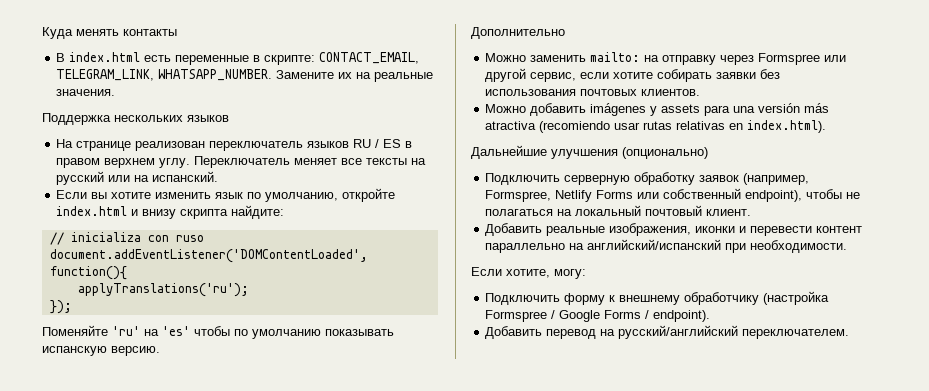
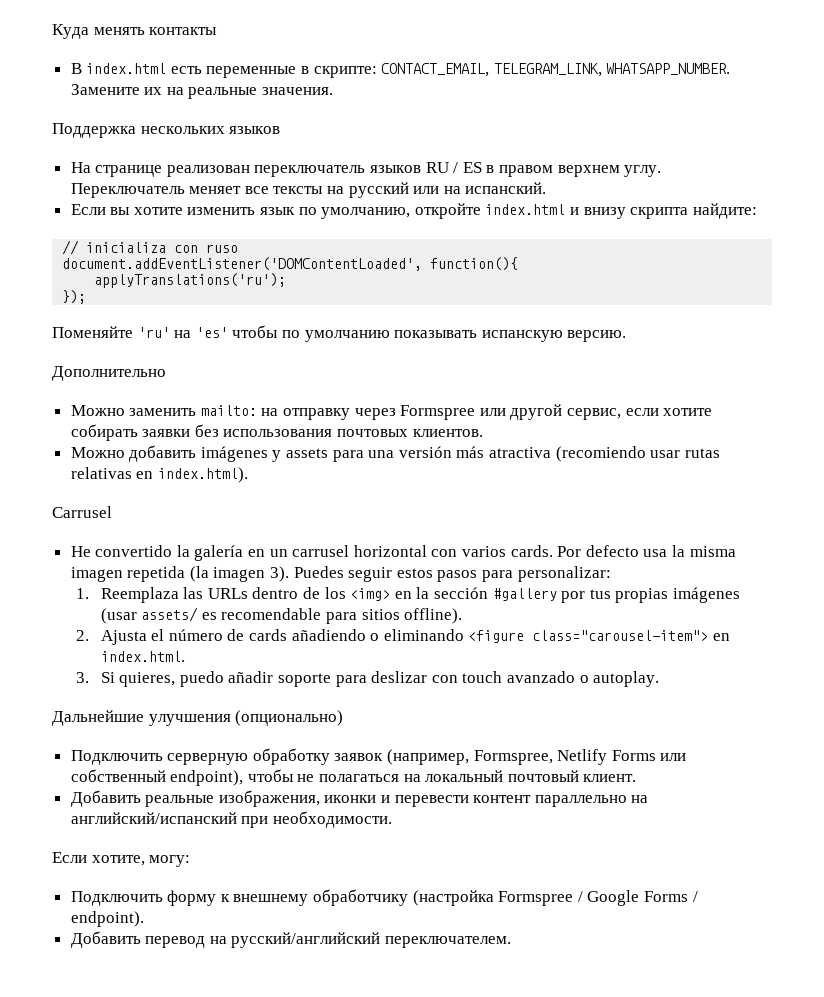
(827, 126) none -> [52,506,112,518] [70,545,736,561] [70,566,611,582] [76,587,740,603] [100,607,463,624] [76,629,730,645] [100,651,185,662] [76,671,660,687] // Carrusel // He convertido la galería en un carrusel horizontal con varios cards. Por defecto usa la misma imagen repetida (la imagen 3). Puedes seguir estos pasos para personalizar: // 1. Reemplaza las URLs dentro de los <img> en la sección #gallery por tus propias imágenes (usar assets/ es recomendable para sitios offline). // 2. Ajusta el número de cards añadiendo o eliminando <figure class="carousel-item"> en index.html. // 3. Si quieres, puedo añadir soporte para deslizar con touch avanzado o autoplay.

